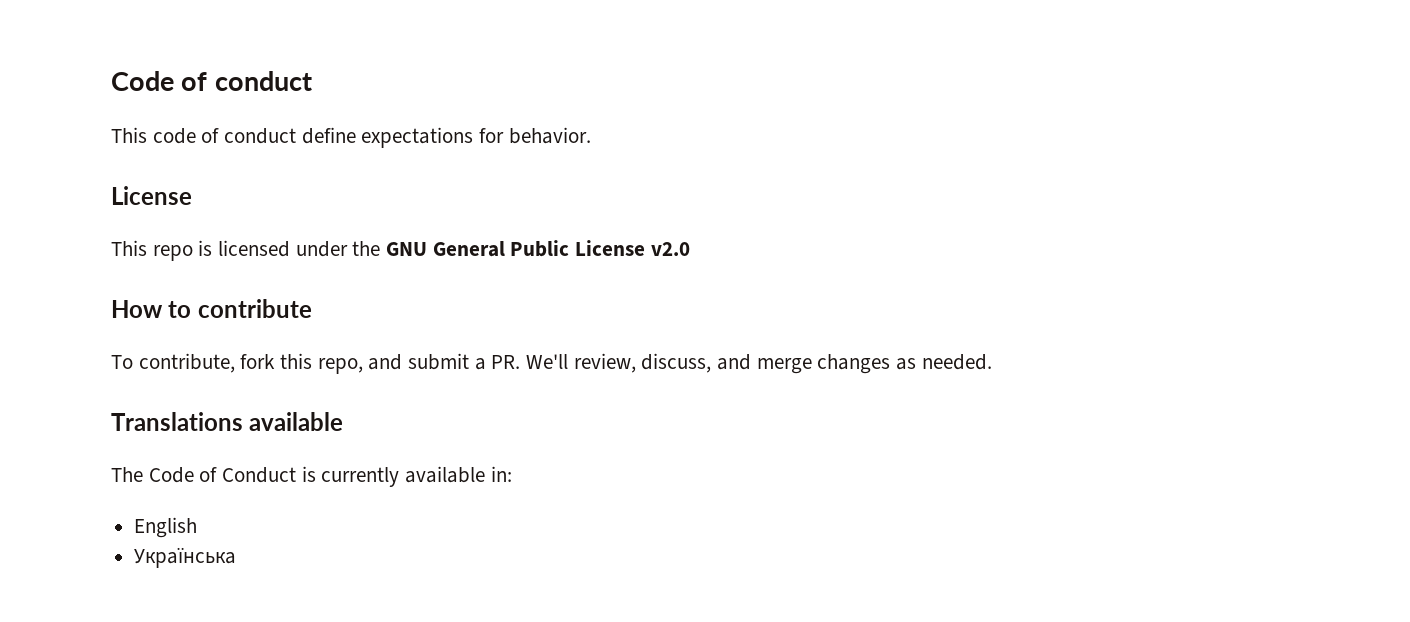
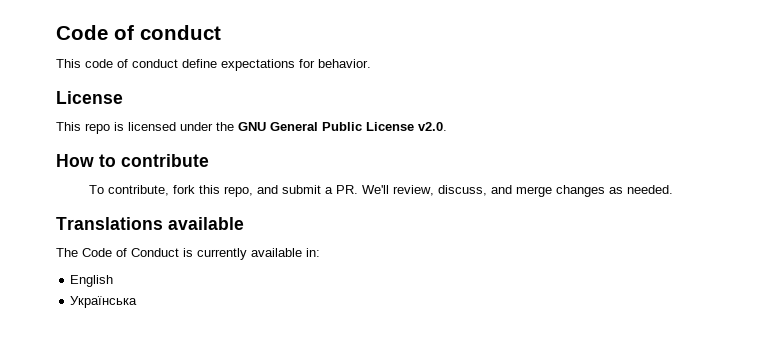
[650,242,690,256] v2.0 -> [418,122,447,131] v2.0.

